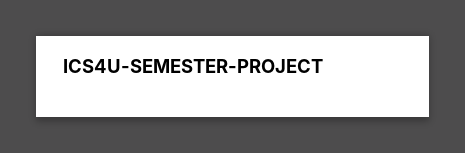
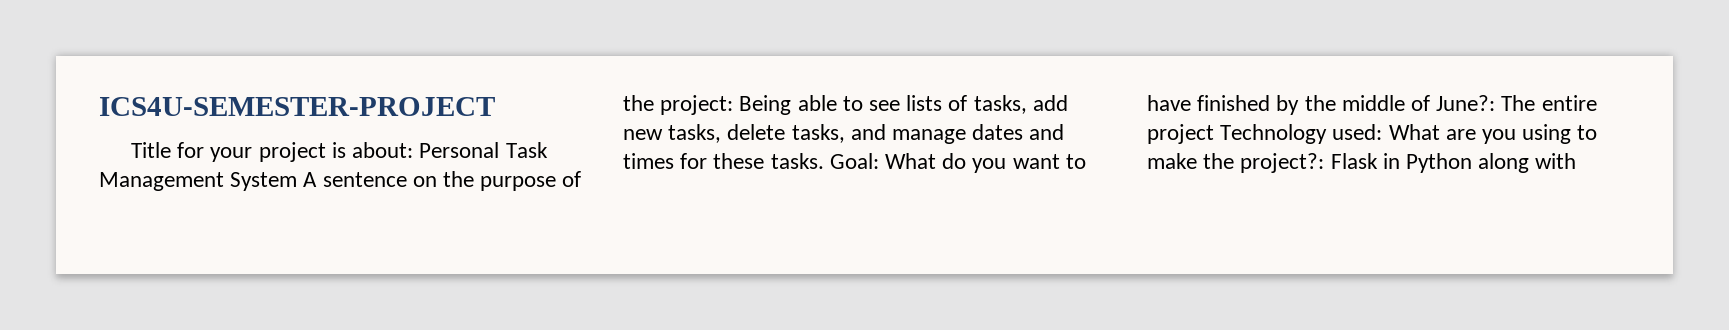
(323, 66) none -> [131,142,548,162] [99,171,582,191] [623,95,1068,115] [623,124,1065,144] [623,153,1086,173] [1147,95,1597,115] [1147,124,1598,144] [1147,153,1577,173] // Title for your project is about: Personal Task Management System A sentence on the purpose of the project: Being able to see lists of tasks, add new tasks, delete tasks, and manage dates and times for these tasks. Goal: What do you want to have finished by the middle of June?: The entire project Technology used: What are you using to make the project?: Flask in Python along with

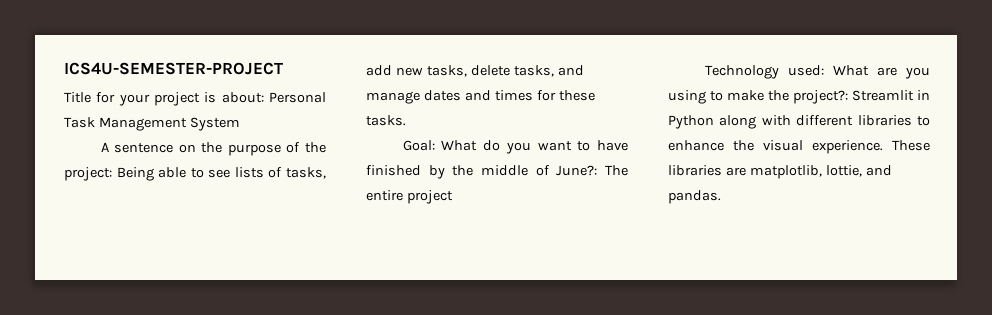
(298, 181) none -> (240, 124) //
(824, 161) none -> (406, 120) //
(1214, 134) none -> (453, 197) //
[1330,153,1378,169] Flask -> [852,90,914,101] Streamlit
(1577, 161) none -> [796,115,930,126] [668,140,930,154] [668,165,892,179] [668,190,721,204] different libraries to enhance the visual experience. These libraries are matplotlib, lottie, and pandas.

